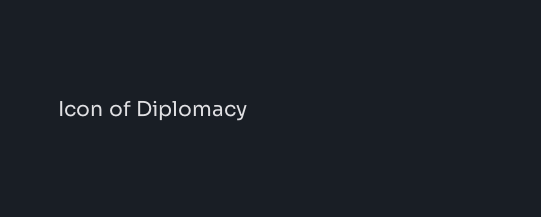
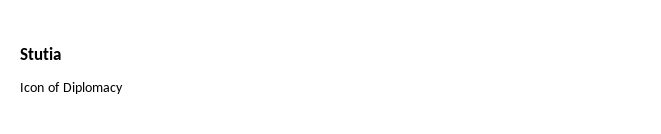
(58, 109) none -> [20,47,61,60] Stutia //

